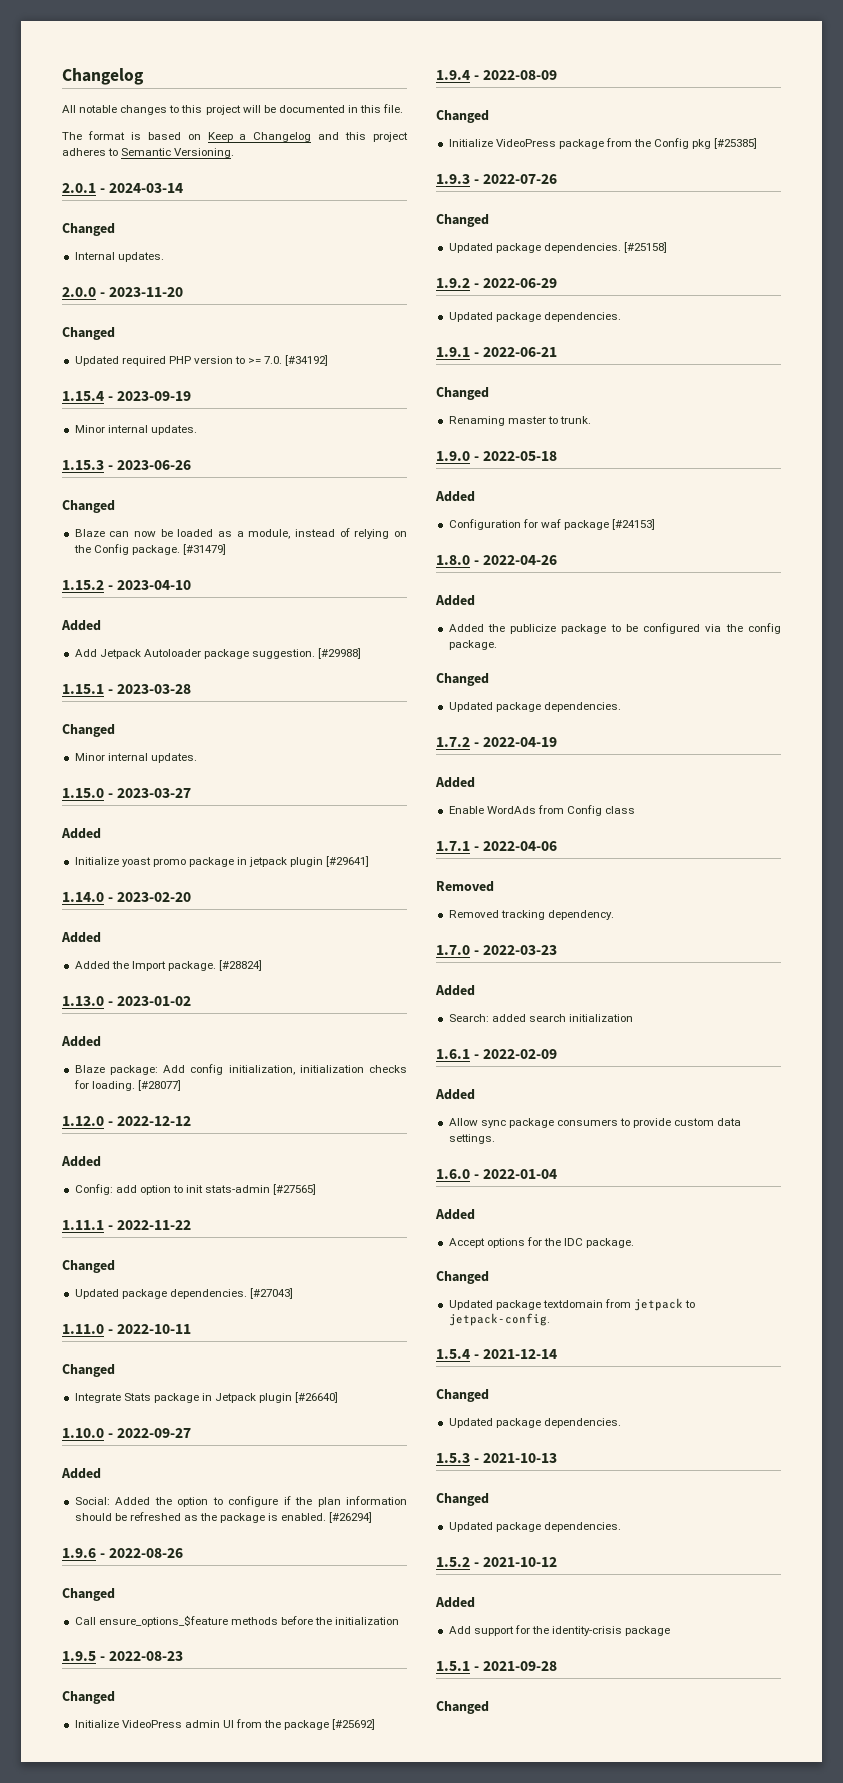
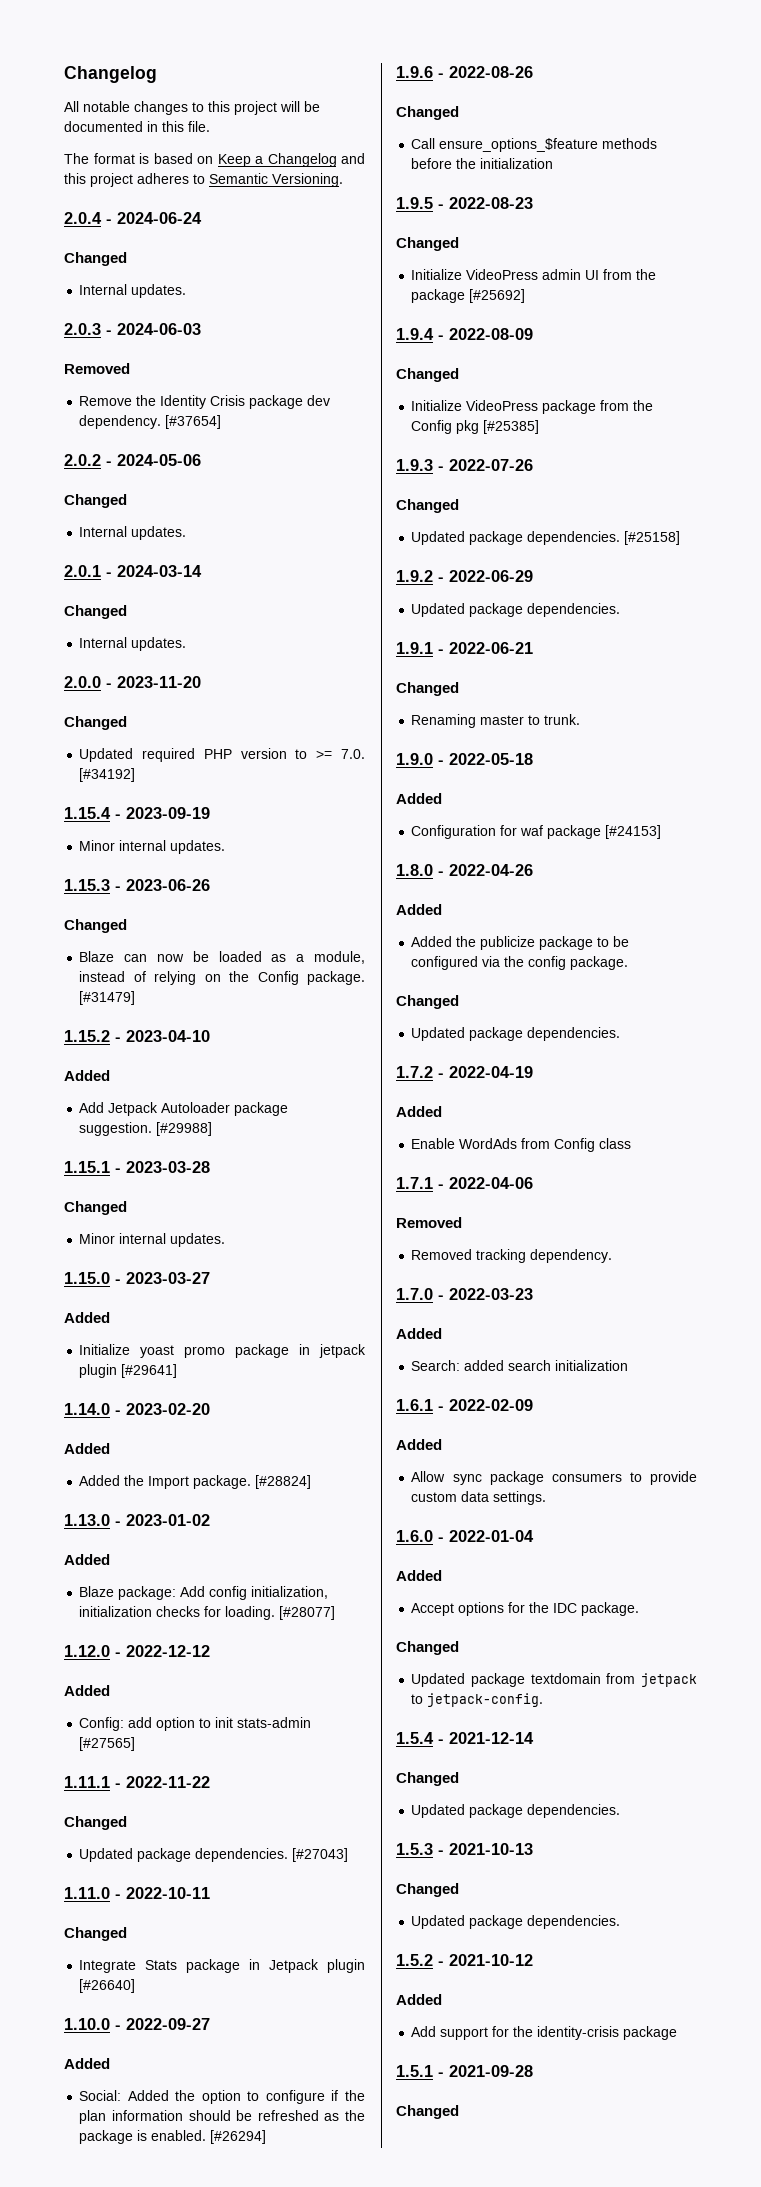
(235, 153) none -> [64,212,202,224] [64,252,127,266] [79,284,187,298] [64,323,201,335] [64,363,130,374] [79,395,331,409] [79,415,222,429] [64,454,201,466] [64,494,127,508] [79,526,187,540] // 2.0.4 - 2024-06-24 // Changed // Internal updates. // 2.0.3 - 2024-06-03 // Removed // Remove the Identity Crisis package dev dependency. [#37654] // 2.0.2 - 2024-05-06 // Changed // Internal updates.

